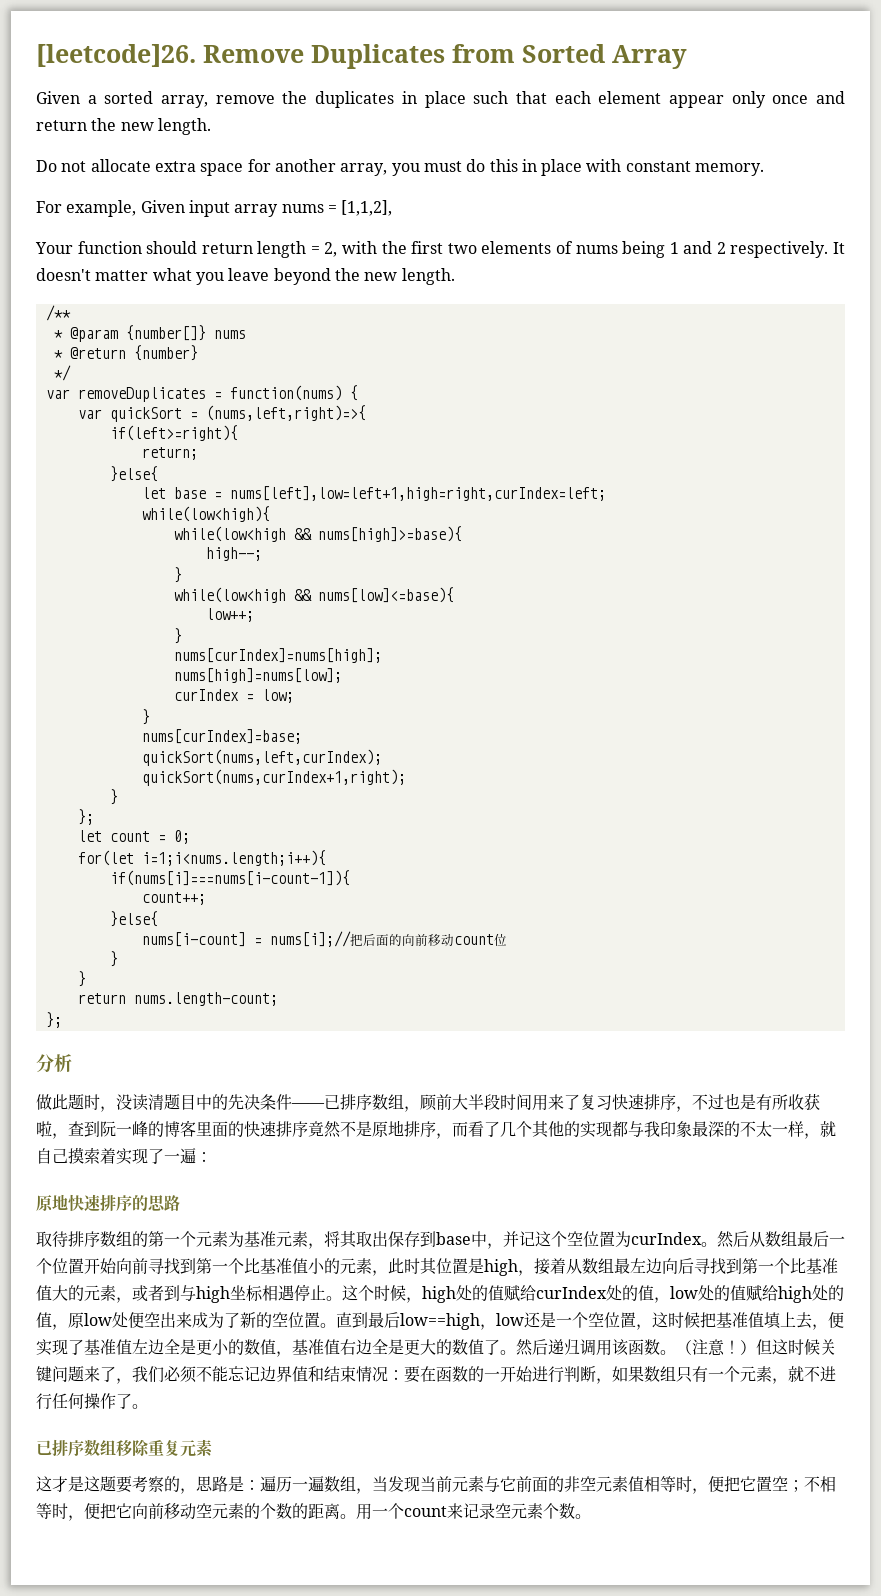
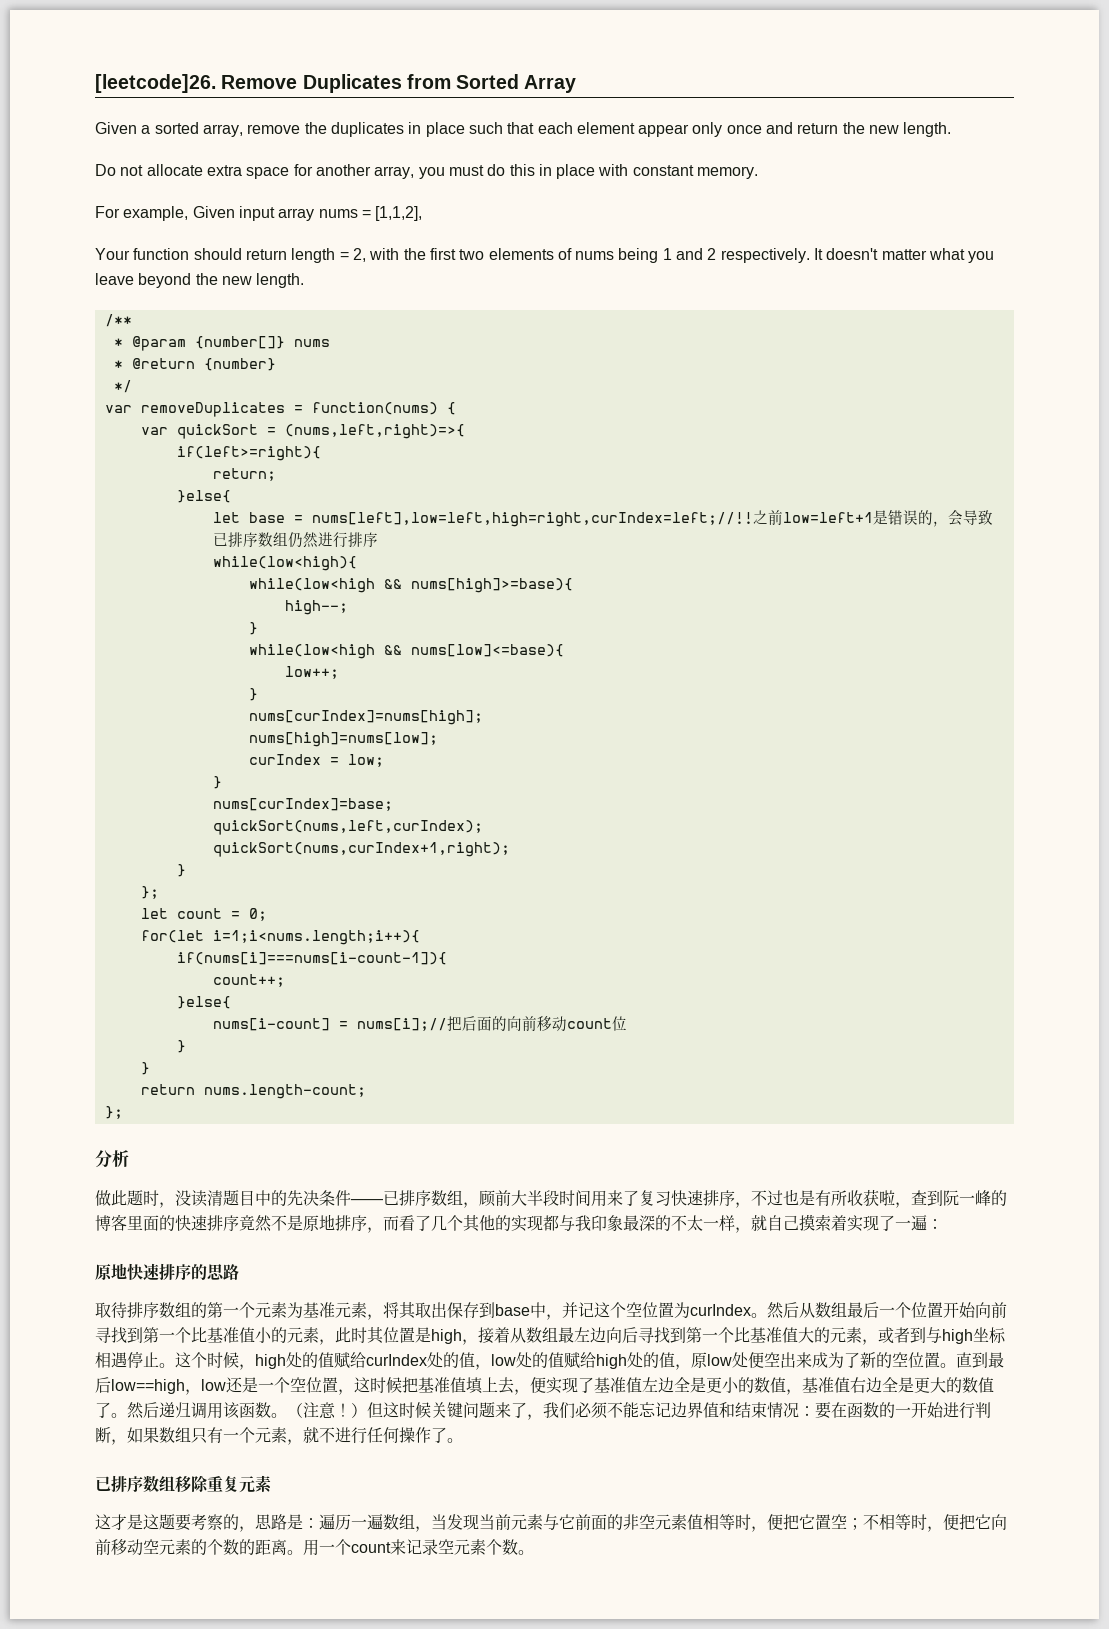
[229,486,606,501] nums[left],low=left+1,high=right,curIndex=left; -> [311,510,993,527] [212,532,378,548] nums[left],low=left,high=right,curIndex=left;//!!之前low=left+1是错误的，会导致已排序数组仍然进行排序

